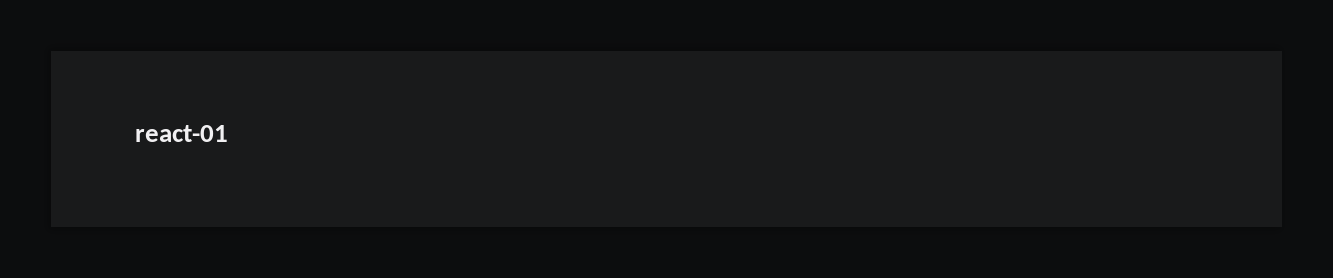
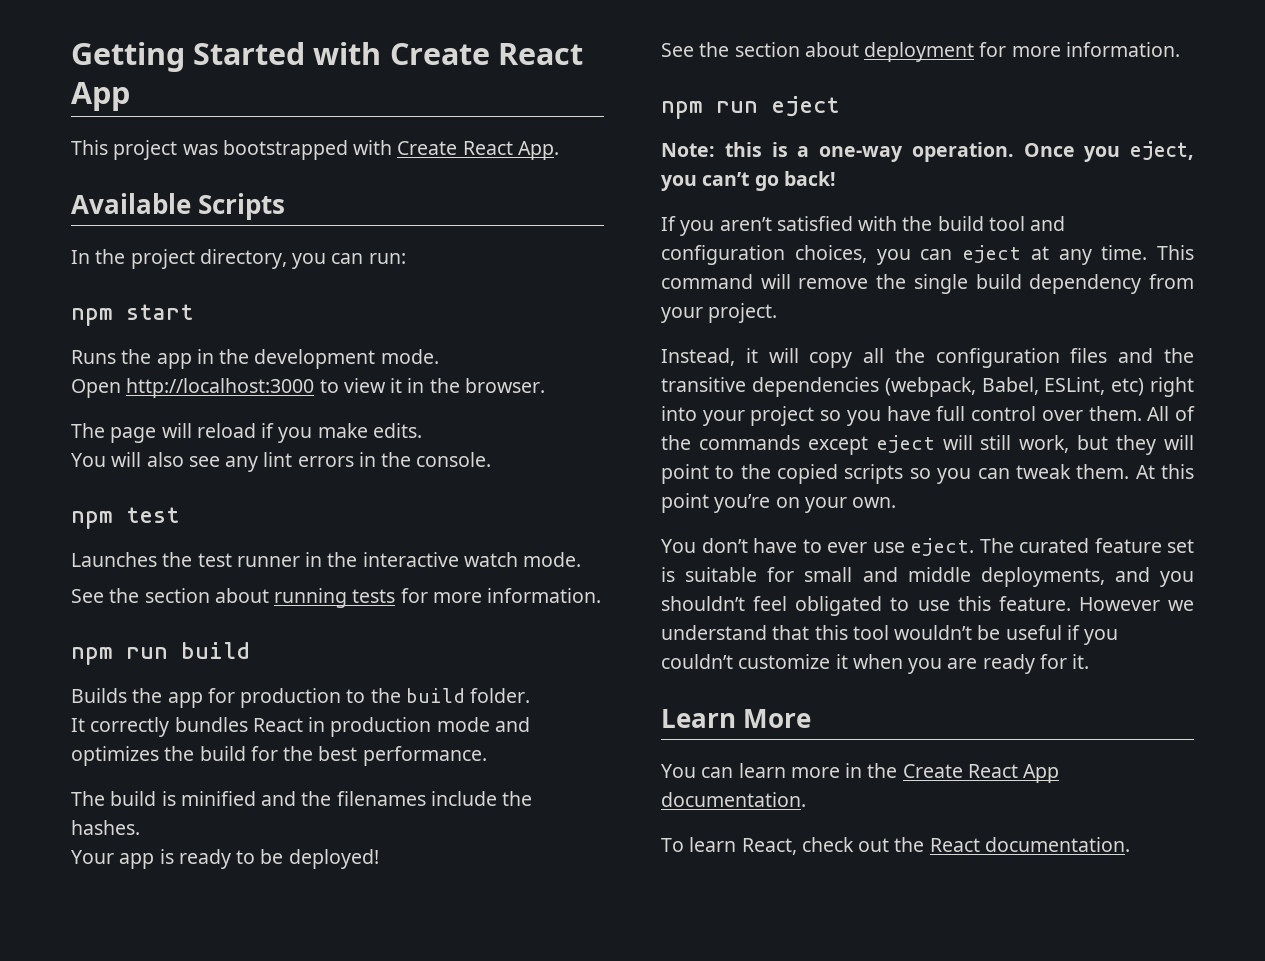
[135,125,228,142] react-01 -> [71,42,583,72] [71,82,130,111] [71,140,559,160] [71,193,286,220] [71,249,406,269] [71,304,193,326] [71,349,439,369] [71,378,545,398] [71,423,422,443] [71,452,492,472] [71,507,179,529] [71,552,582,567] [71,588,602,608] [71,642,250,665] [71,688,531,708] [71,717,530,737] [71,746,487,766] [71,791,533,806] [71,820,140,835] [71,849,379,869] [661,42,1180,62] [661,96,839,119] [661,141,1194,162] [661,171,836,191] [661,216,1066,236] [661,245,1194,265] [661,274,1194,294] [661,303,778,323] [661,348,1194,368] [661,377,1194,397] [661,406,1195,426] [661,435,1194,455] [661,464,1194,484] [661,493,897,513] [661,538,1194,556] [661,567,1194,587] [661,596,1194,616] [661,625,1119,645] [661,654,1090,674] [661,709,812,728] [661,763,1060,783] [661,792,806,807] [661,837,1130,855] Getting Started with Create React App // This project was bootstrapped with Create React App. // Available Scripts // In the project directory, you can run: // npm start // Runs the app in the development mode. // Open http://localhost:3000 to view it in the browser. // The page will reload if you make edits. // You will also see any lint errors in the console. // npm test // Launches the test runner in the interactive watch mode. // See the section about running tests for more information. // npm run build // Builds the app for production to the build folder. // It correctly bundles React in production mode and optimizes the build for the best performance. // The build is minified and the filenames include the hashes. // Your app is ready to be deployed! // See the section about deployment for more information. // npm run eject // Note: this is a one-way operation. Once you eject, you can’t go back! // If you aren’t satisfied with the build tool and configuration choices, you can eject at any time. This command will remove the single build dependency from your project. // Instead, it will copy all the configuration files and the transitive dependencies (webpack, Babel, ESLint, etc) right into your project so you have full control over them. All of the commands except eject will still work, but they will point to the copied scripts so you can tweak them. At this point you’re on your own. // You don’t have to ever use eject. The curated feature set is suitable for small and middle deployments, and you shouldn’t feel obligated to use this feature. However we understand that this tool wouldn’t be useful if you couldn’t customize it when you are ready for it. // Learn More // You can learn more in the Create React App documentation. // To learn React, check out the React documentation.

